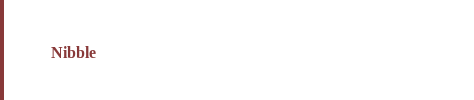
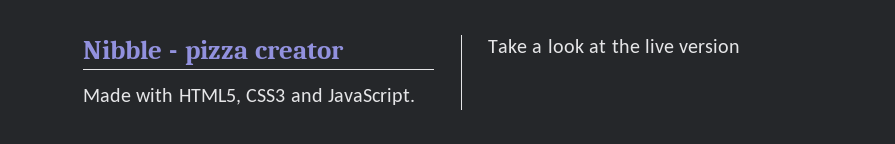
(96, 52) none -> [169,40,344,65] [83,88,415,105] [488,39,741,53] - pizza creator // Made with HTML5, CSS3 and JavaScript. Take a look at the live version

